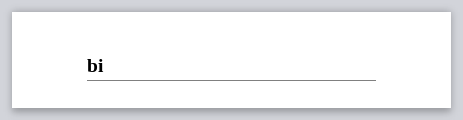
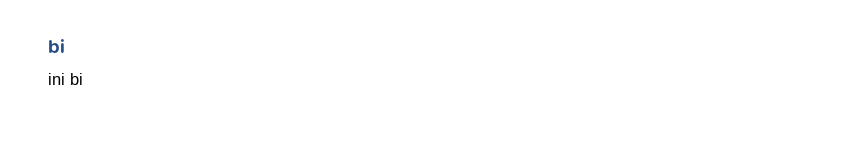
[87,59,104,72] bi -> [48,39,65,53] [48,73,83,85] bi // ini bi

